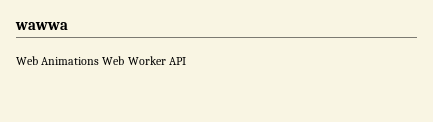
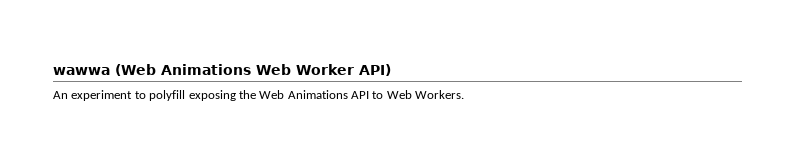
[16,56,38,65] // Web -> [115,64,156,76] (Web
[168,57,186,65] API -> [359,64,391,76] [53,90,465,101] API) // An experiment to polyfill exposing the Web Animations API to Web Workers.

